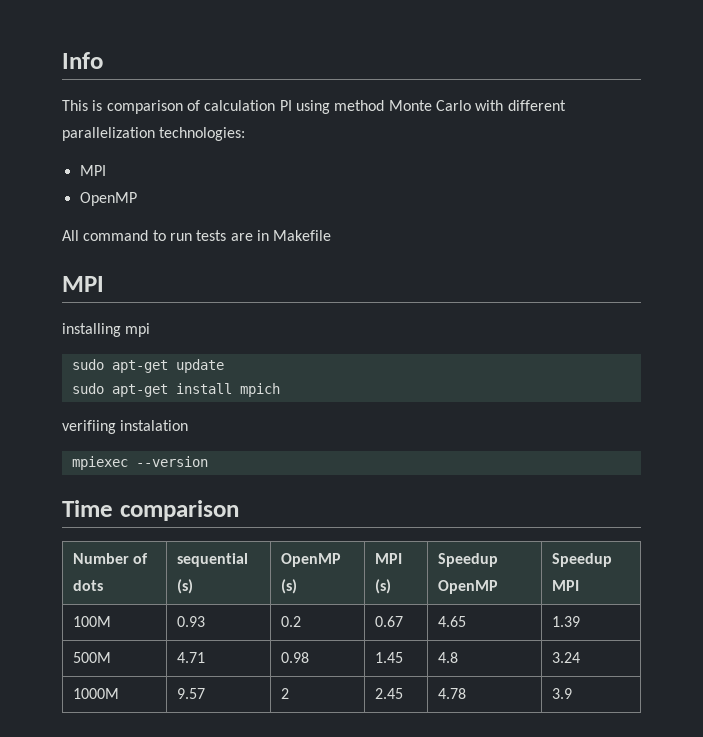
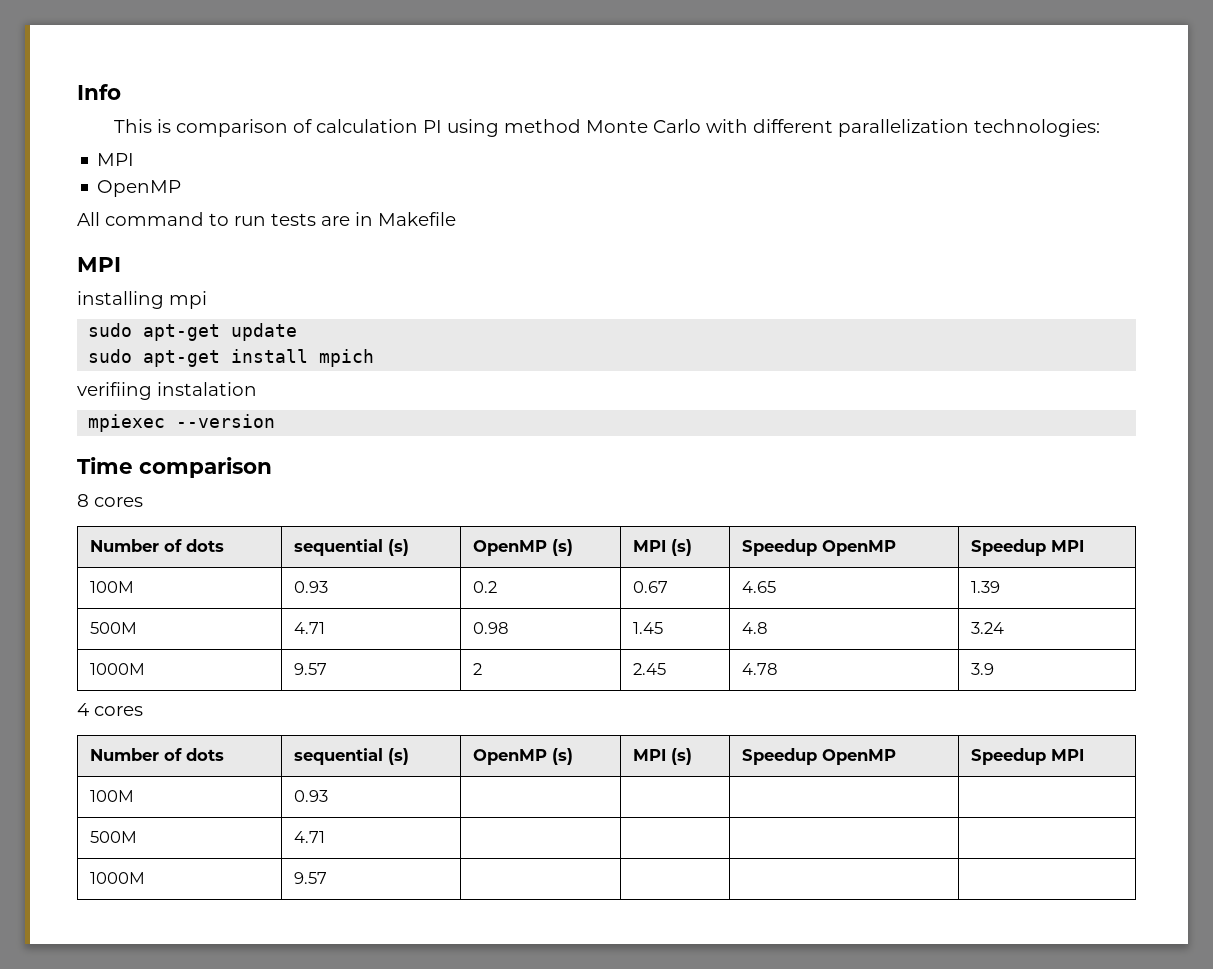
(239, 510) none -> [77,494,143,507] // 8 cores
(572, 693) none -> [77,703,143,716] [90,748,225,761] [294,748,410,765] [473,748,574,765] [633,748,693,765] [742,748,897,765] [971,748,1085,765] [90,790,135,802] [294,790,329,802] [90,831,138,843] [294,831,326,843] [90,872,146,884] [294,872,328,884] // 4 cores // Number of dots | sequential (s) | OpenMP (s) | MPI (s) | Speedup OpenMP | Speedup MPI // 100M | 0.93 | | | | // 500M | 4.71 | | | | // 1000M | 9.57 | | | |

